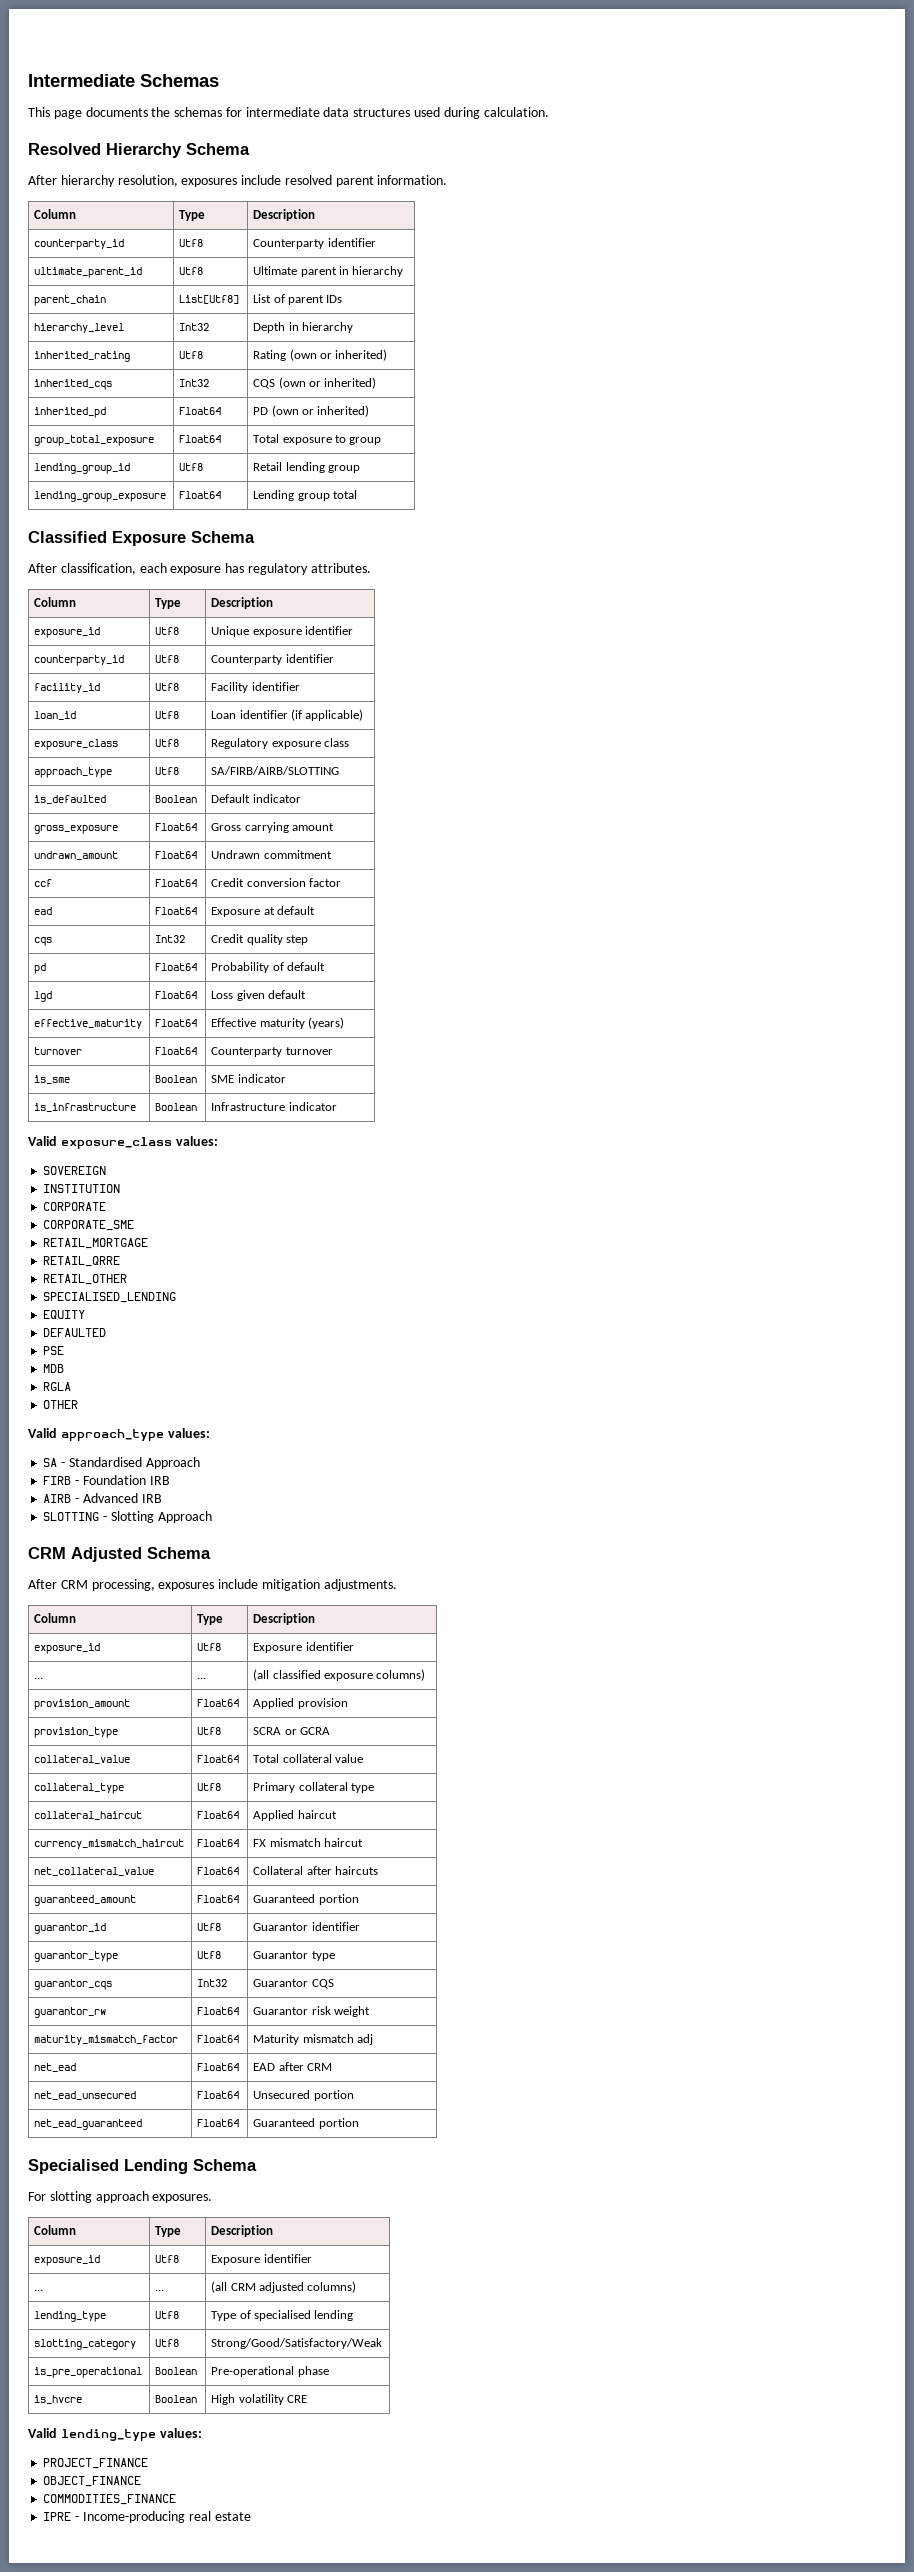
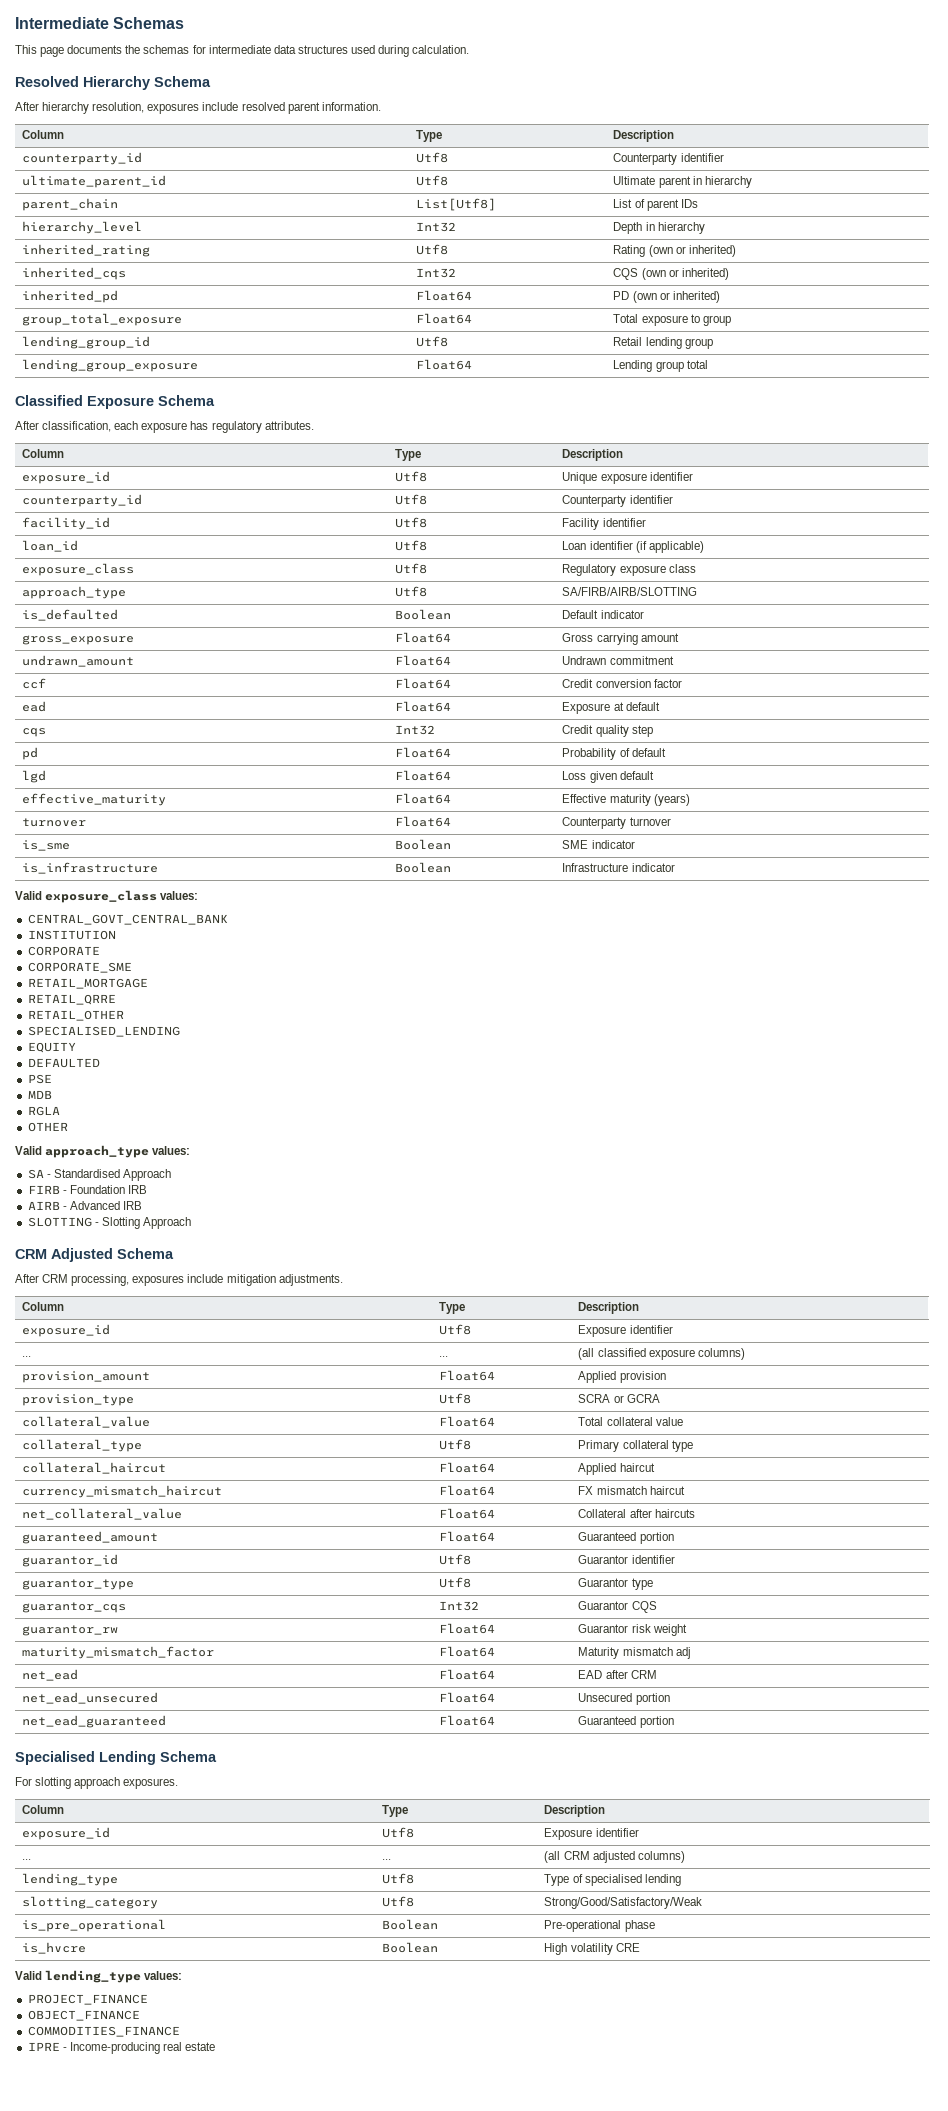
[43,1166,107,1175] SOVEREIGN -> [27,914,228,925] CENTRAL_GOVT_CENTRAL_BANK

